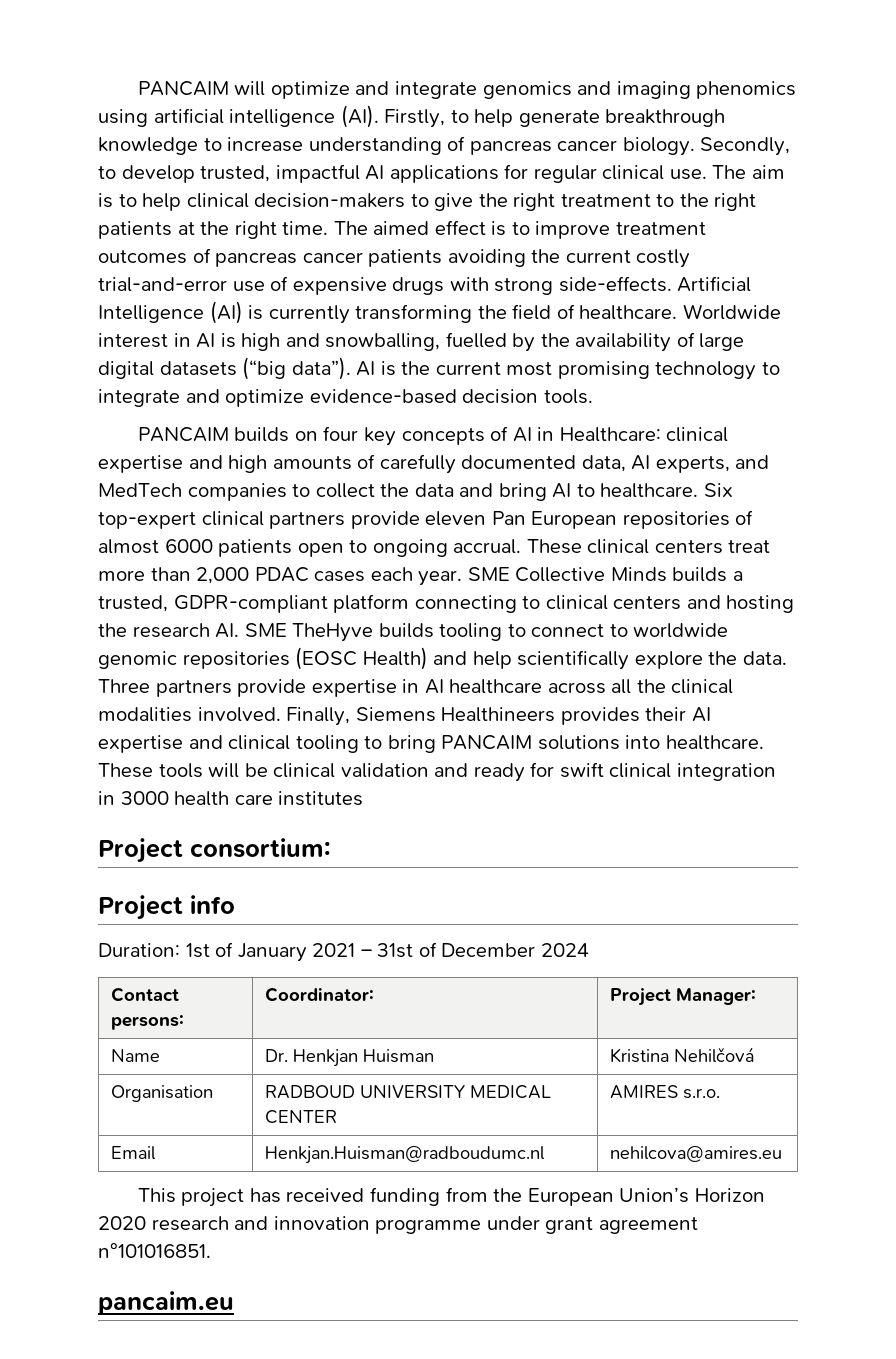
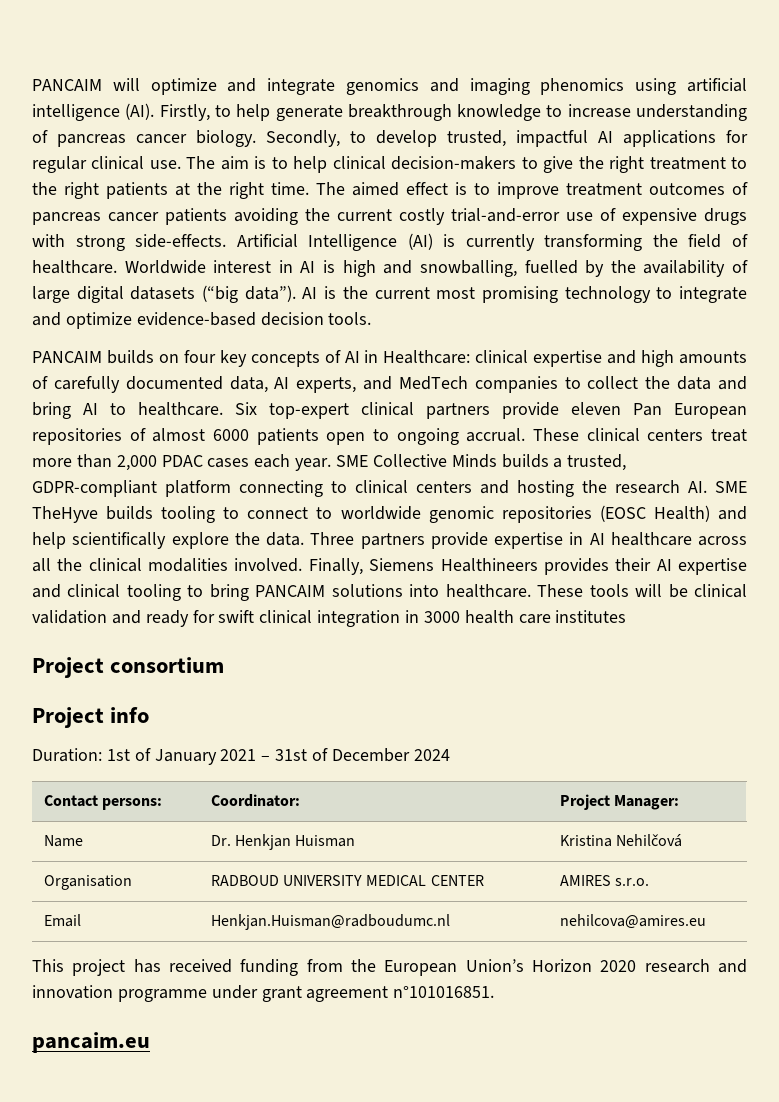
[190,838,331,858] consortium: -> [110,657,225,673] consortium

